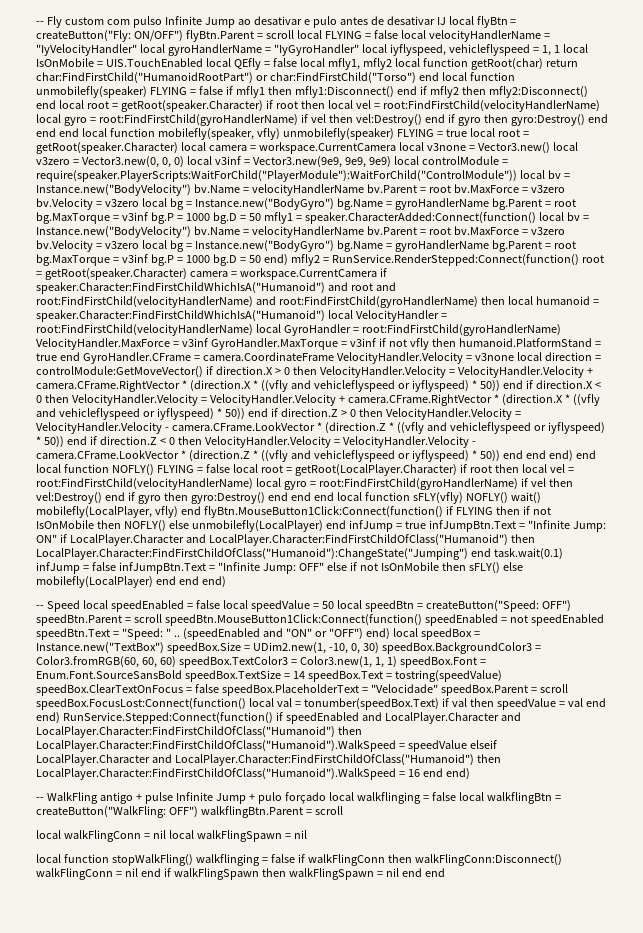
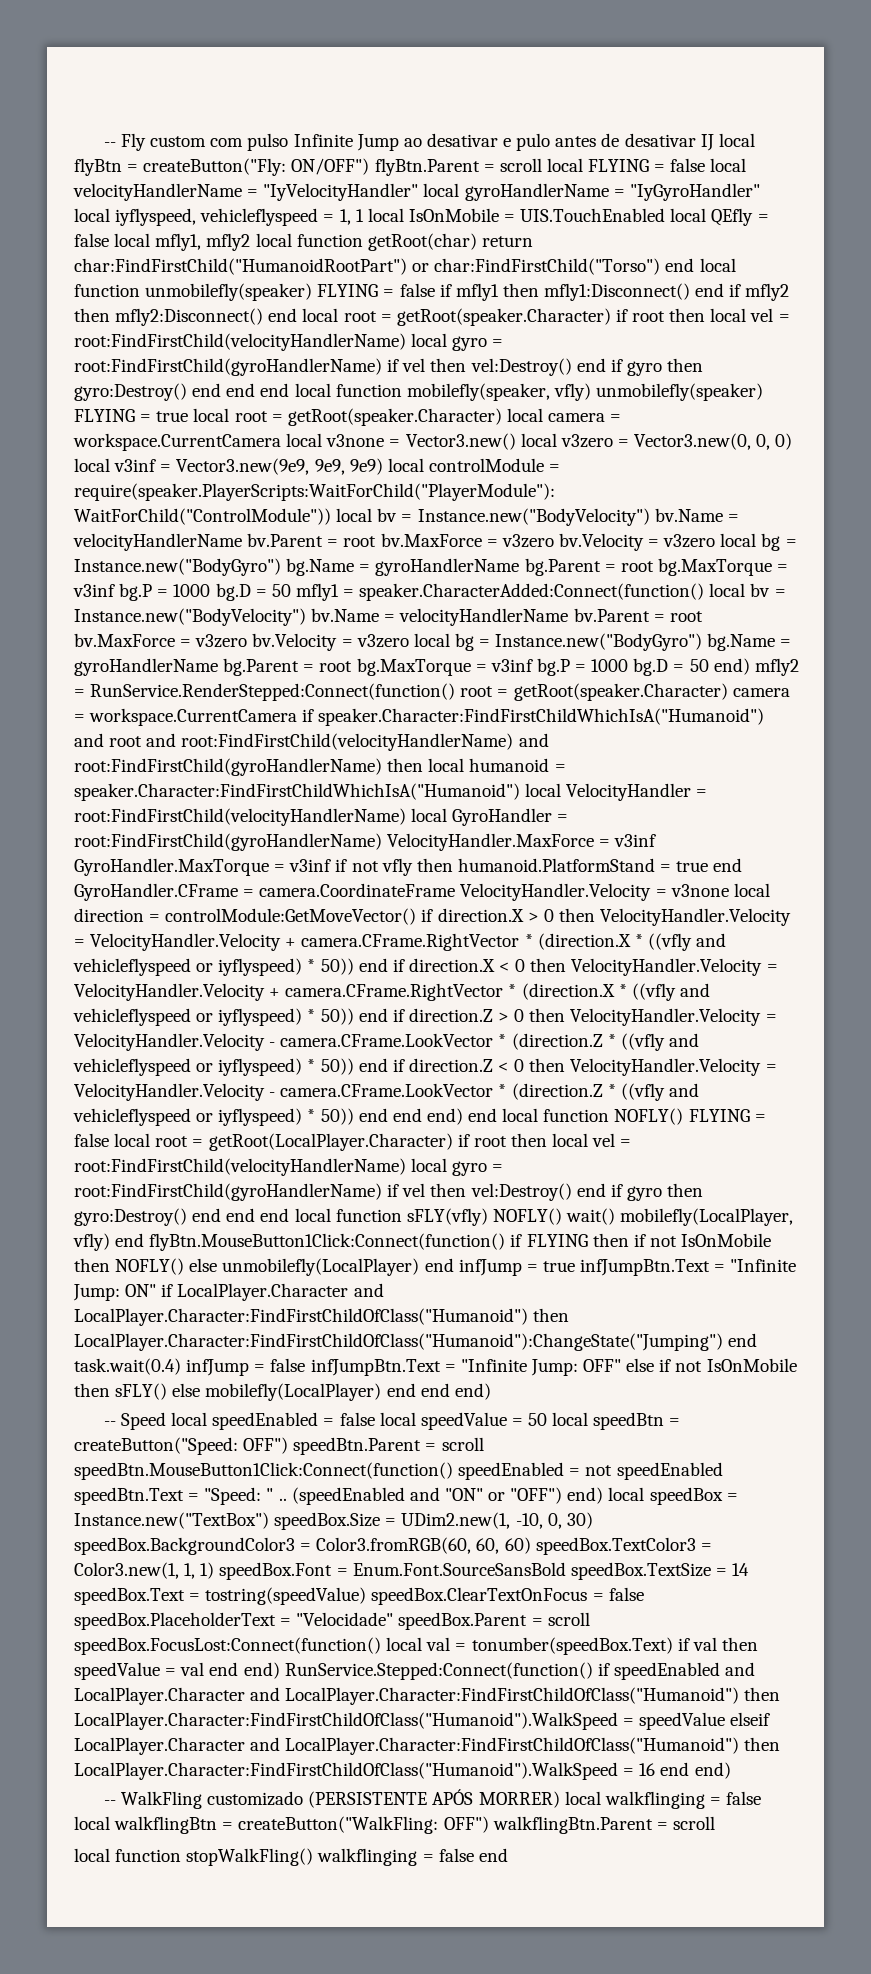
[493,548,563,560] task.wait(0.1) -> [74,1358,181,1375] task.wait(0.4)
[99,792,326,804] antigo + pulse Infinite Jump + pulo forçado -> [207,1789,560,1808] customizado (PERSISTENTE APÓS MORRER)
[36,830,307,842] // local walkFlingConn = nil local walkFlingSpawn = nil -> (715, 1823) none
[297,854,562,866] [36,868,422,880] if walkFlingConn then walkFlingConn:Disconnect() walkFlingConn = nil end if walkFlingSpawn then walkFlingSpawn = nil end -> (474, 1855) none

